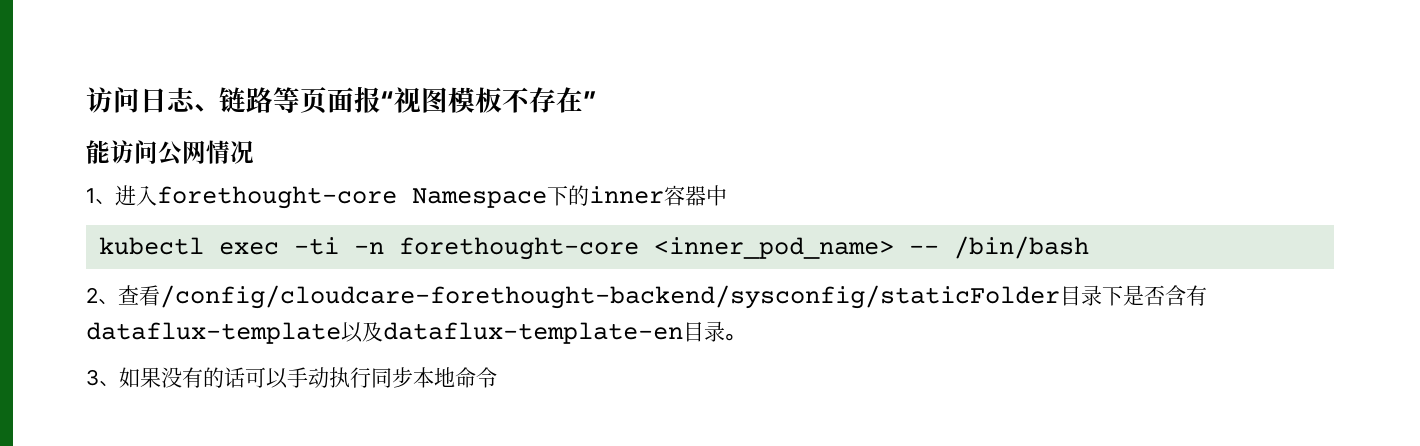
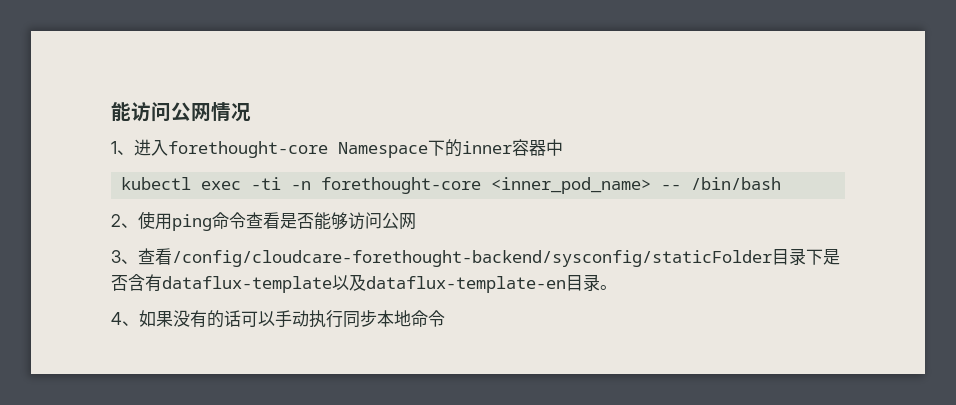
[86,86,596,114] 访问日志、链路等页面报“视图模板不存在” // -> (111, 111) none
(118, 301) none -> [138,211,416,231] [111,250,138,264] 使用ping命令查看是否能够访问公网 // 3、
[86,369,99,386] 3 -> [111,312,122,325] 4

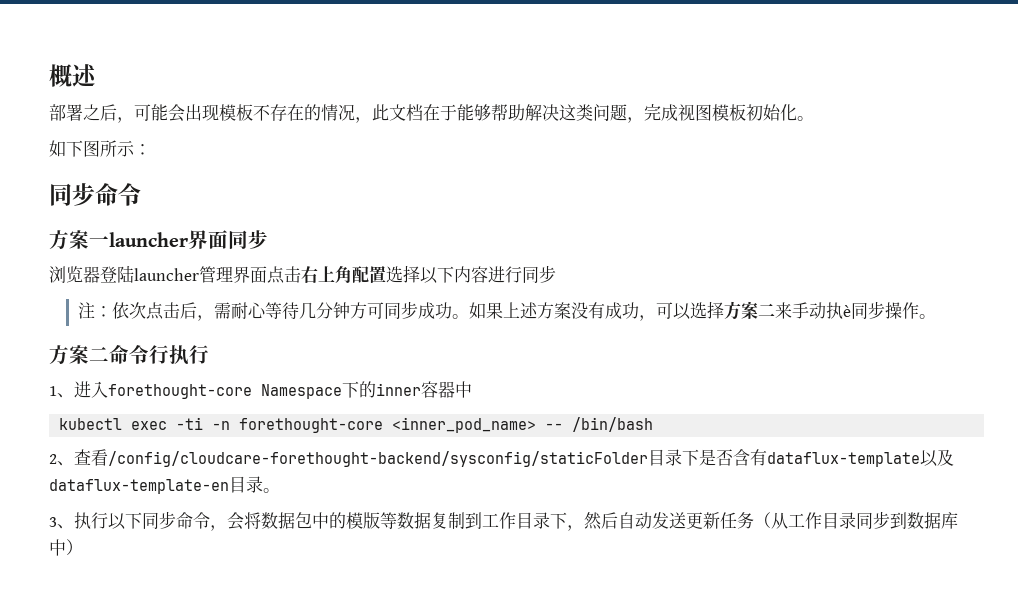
[111,102,251,122] 能访问公网情况 -> [49,64,97,87] [49,104,814,123] [49,140,151,157] [49,183,141,206] [49,230,268,250] [49,265,556,284] [77,301,936,321] [49,345,209,365] 概述 // 部署之后，可能会出现模板不存在的情况，此文档在于能够帮助解决这类问题，完成视图模板初始化。 // 如下图所示： // 同步命令 // 方案一launcher界面同步 // 浏览器登陆launcher管理界面点击右上角配置选择以下内容进行同步 // 注：依次点击后，需耐心等待几分钟方可同步成功。如果上述方案没有成功，可以选择方案二来手动执è同步操作。 // 方案二命令行执行
[138,211,416,231] [111,250,138,264] 使用ping命令查看是否能够访问公网 // 3、 -> (74, 463) none
[111,310,445,328] 4、如果没有的话可以手动执行同步本地命令 -> [49,511,958,531] [49,539,83,556] 3、执行以下同步命令，会将数据包中的模版等数据复制到工作目录下，然后自动发送更新任务（从工作目录同步到数据库中）

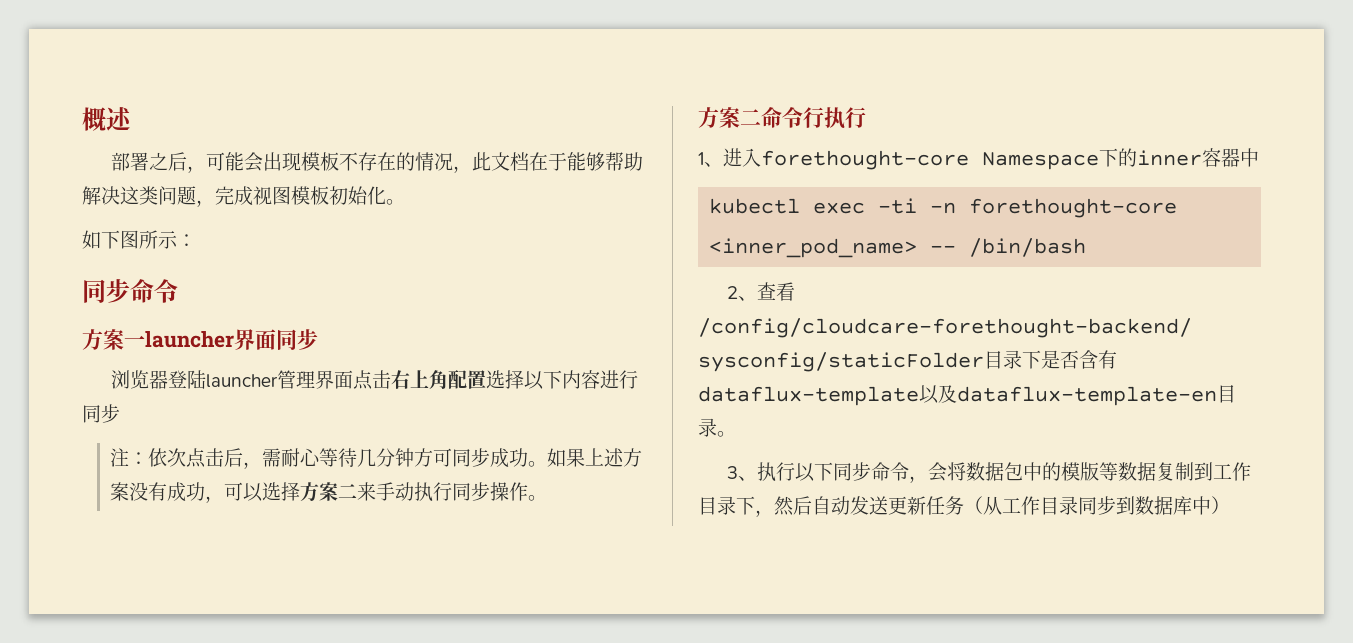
[842,305,851,317] è -> [433,482,453,501] 行

